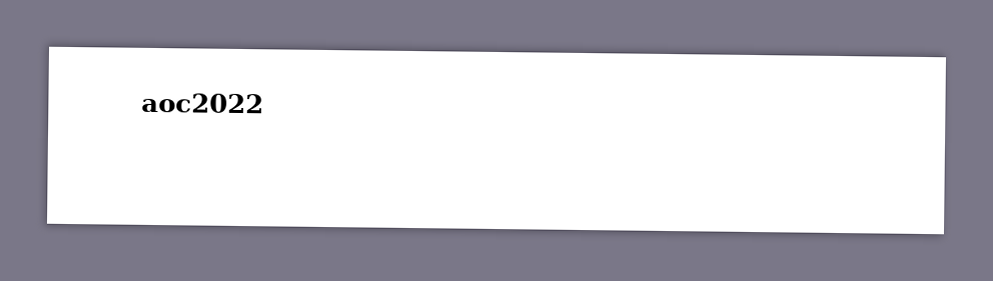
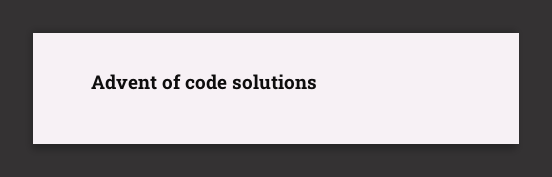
[141,92,264,114] aoc2022 -> [91,74,318,90] Advent of code solutions

